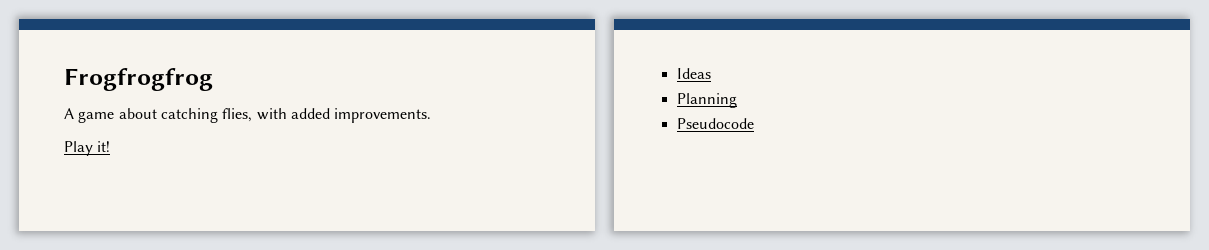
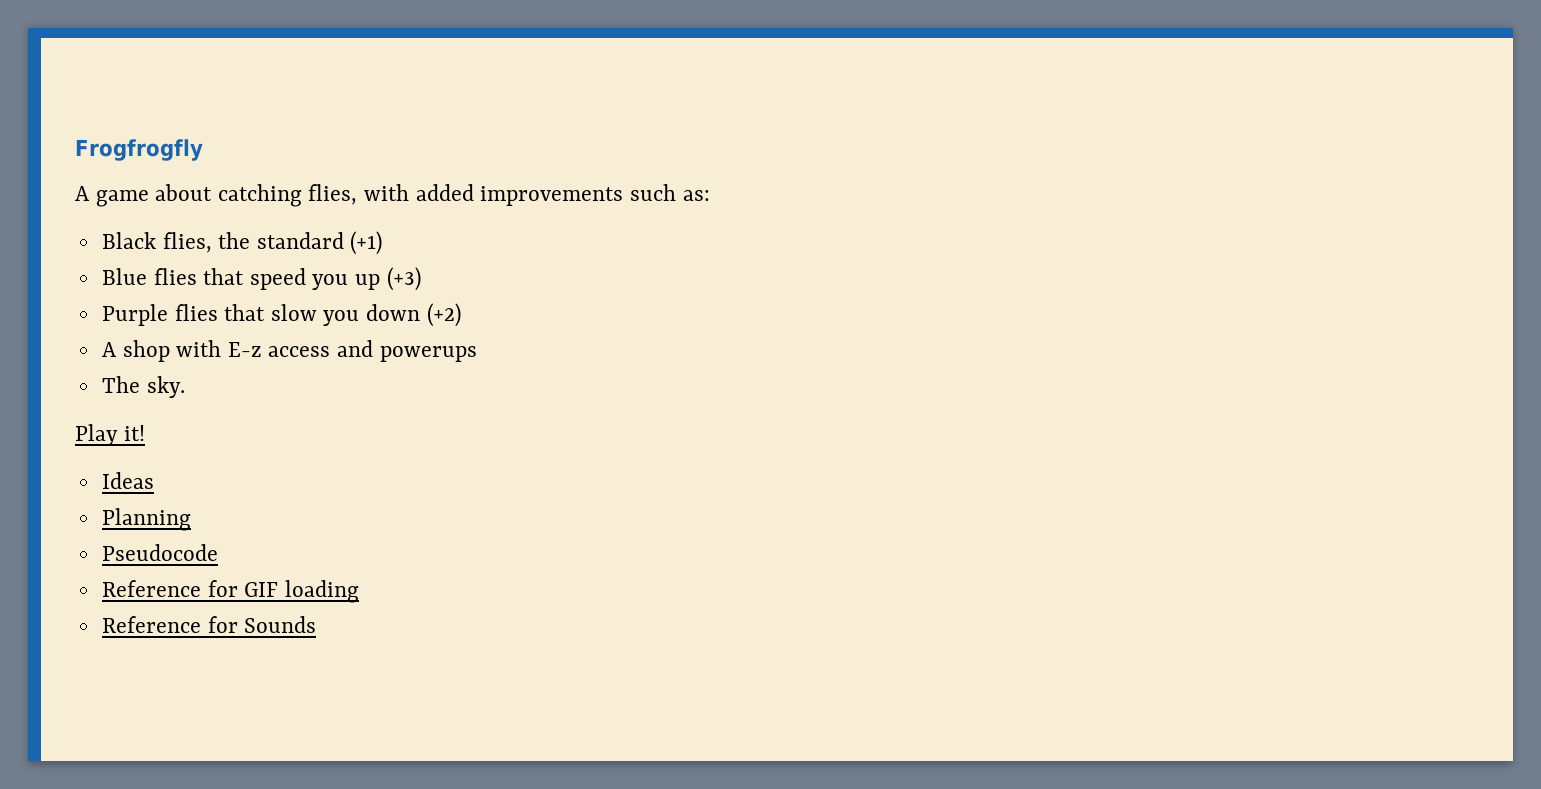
[64,68,213,91] Frogfrogfrog -> [75,139,203,161] Frogfrogfly
[334,108,432,123] improvements. -> [480,184,710,206] [101,231,383,255] [101,267,421,291] [101,303,461,327] [101,340,477,362] [101,376,185,398] improvements such as: // Black flies, the standard (+1) // Blue flies that speed you up (+3) // Purple flies that slow you down (+2) // A shop with E-z access and powerups // The sky.
(754, 123) none -> [101,580,359,603] [101,616,317,633] // Reference for GIF loading // Reference for Sounds

